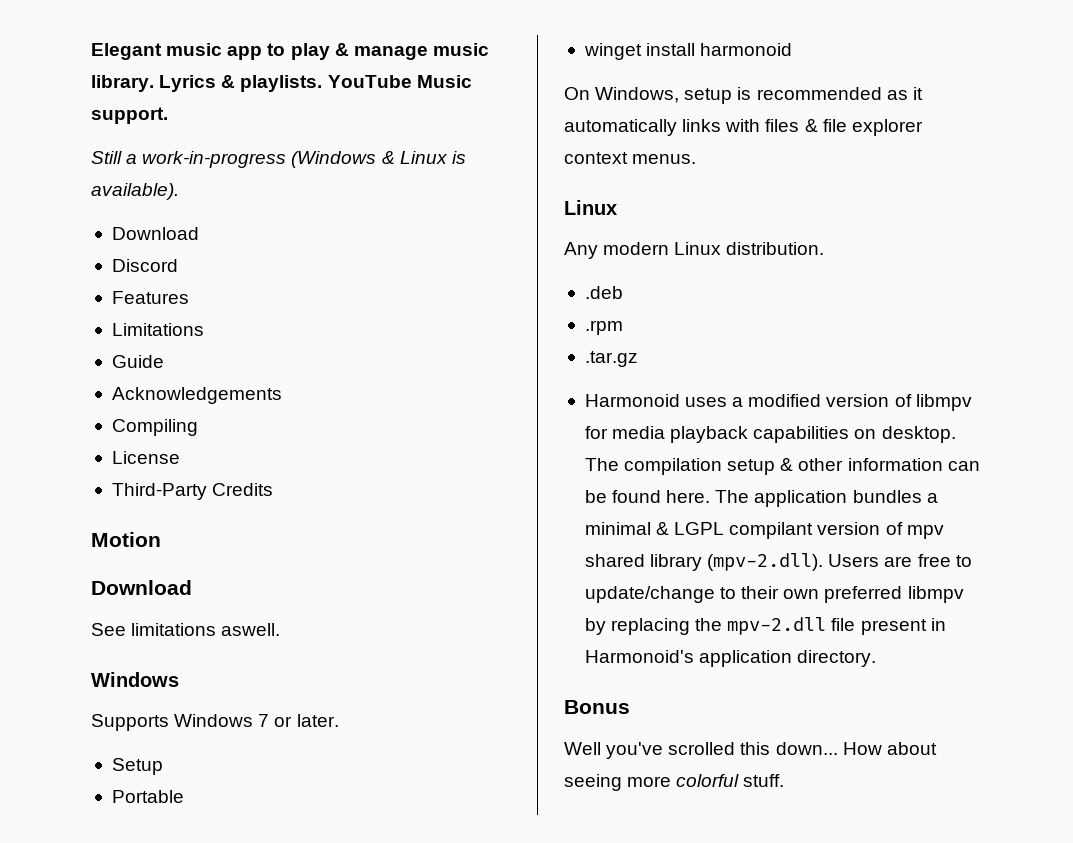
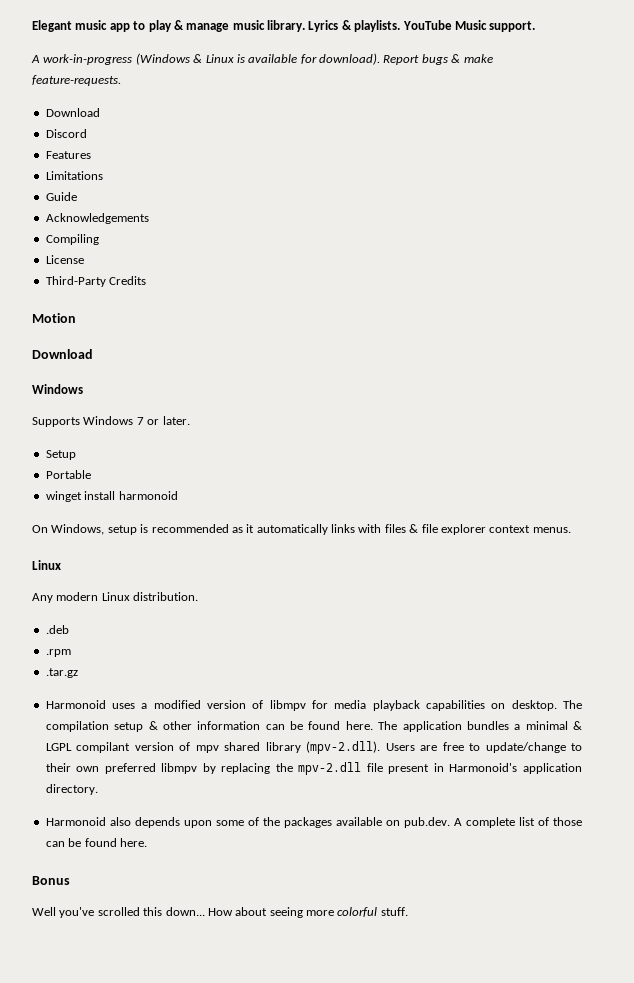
[91,151,138,164] Still a -> [31,55,40,63] A
[91,183,179,200] available). -> [248,53,493,65] [32,75,121,86] available for download). Report bugs & make feature-requests.
[91,623,281,636] // See limitations aswell. -> (93, 354) none
(877, 658) none -> [45,817,582,828] [45,838,147,847] // Harmonoid also depends upon some of the packages available on pub.dev. A complete list of those can be found here.

